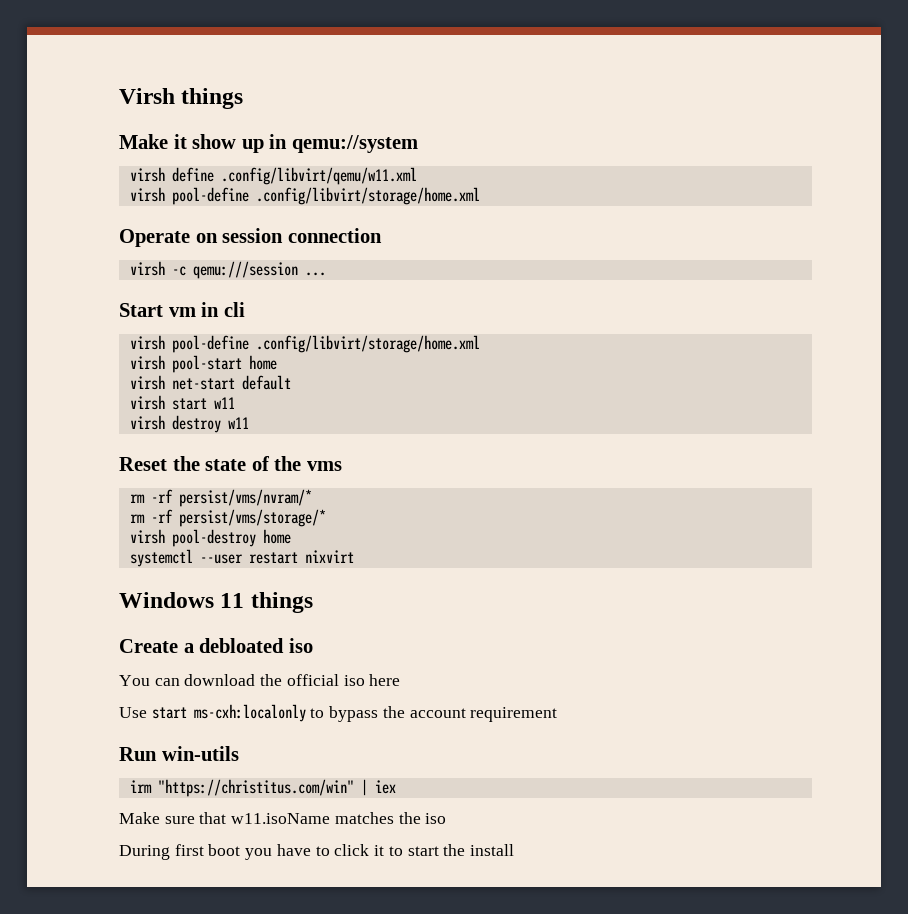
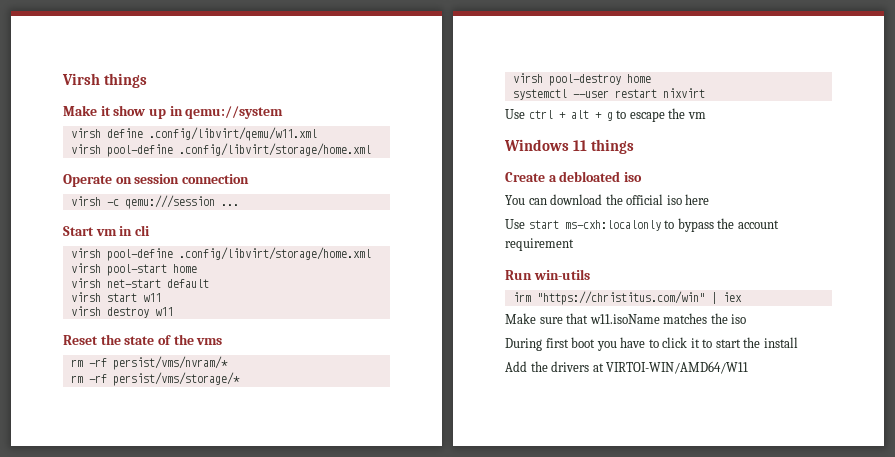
(354, 556) none -> [505,108,706,122] // Use ctrl + alt + g to escape the vm
(514, 850) none -> [505,361,749,374] // Add the drivers at VIRTOI-WIN/AMD64/W11

